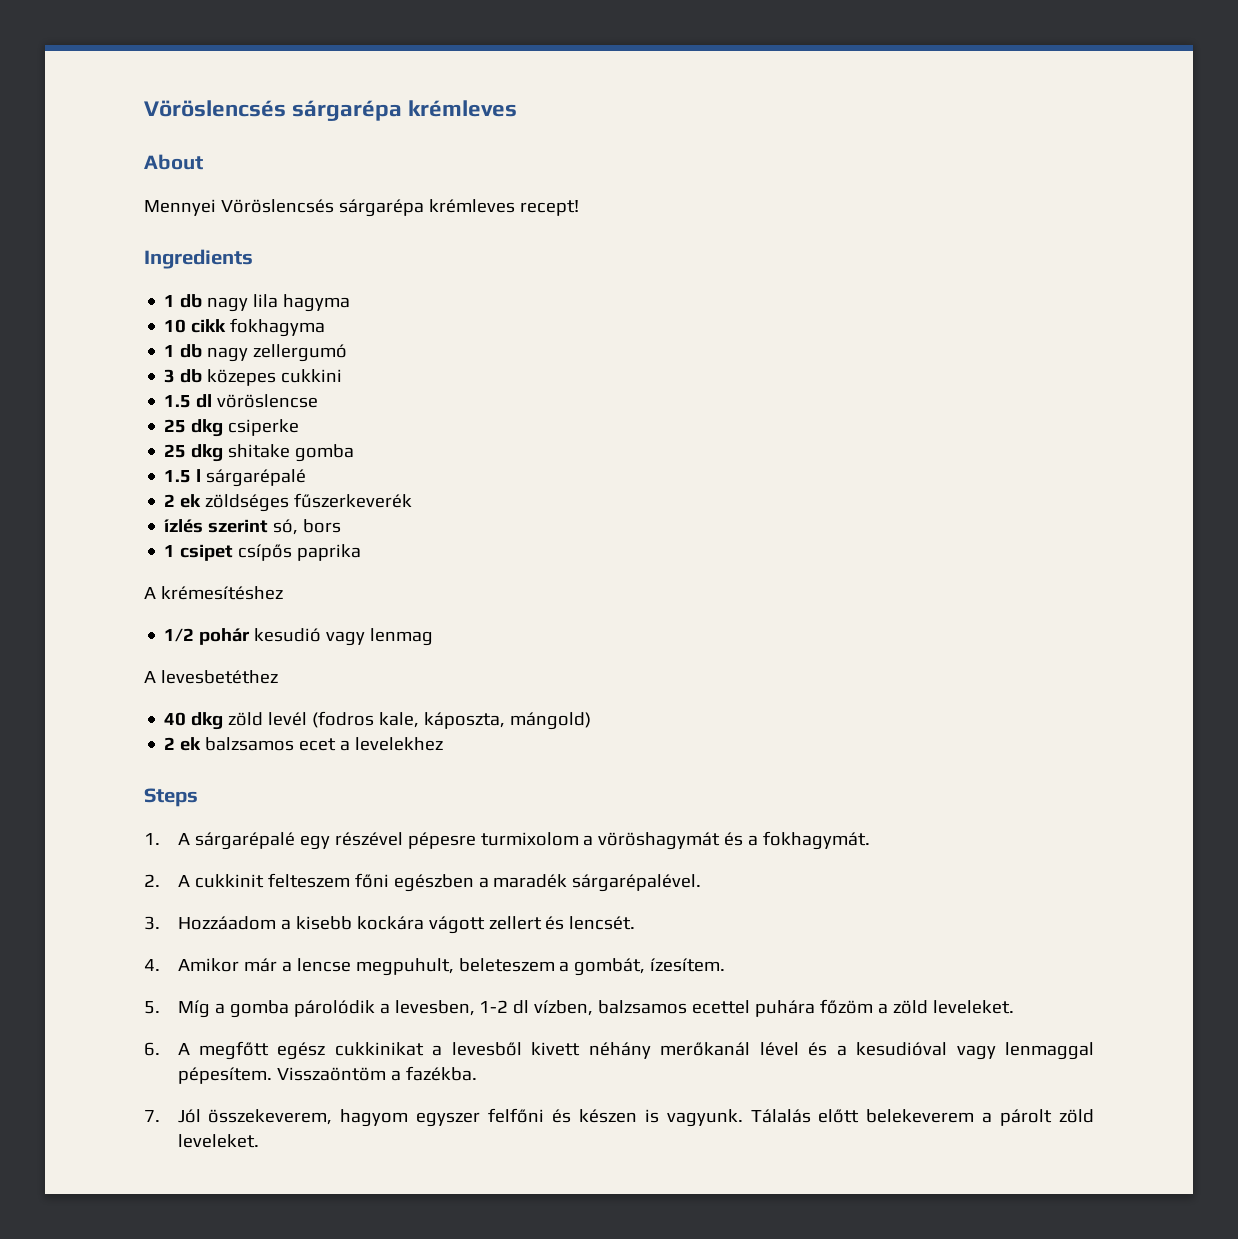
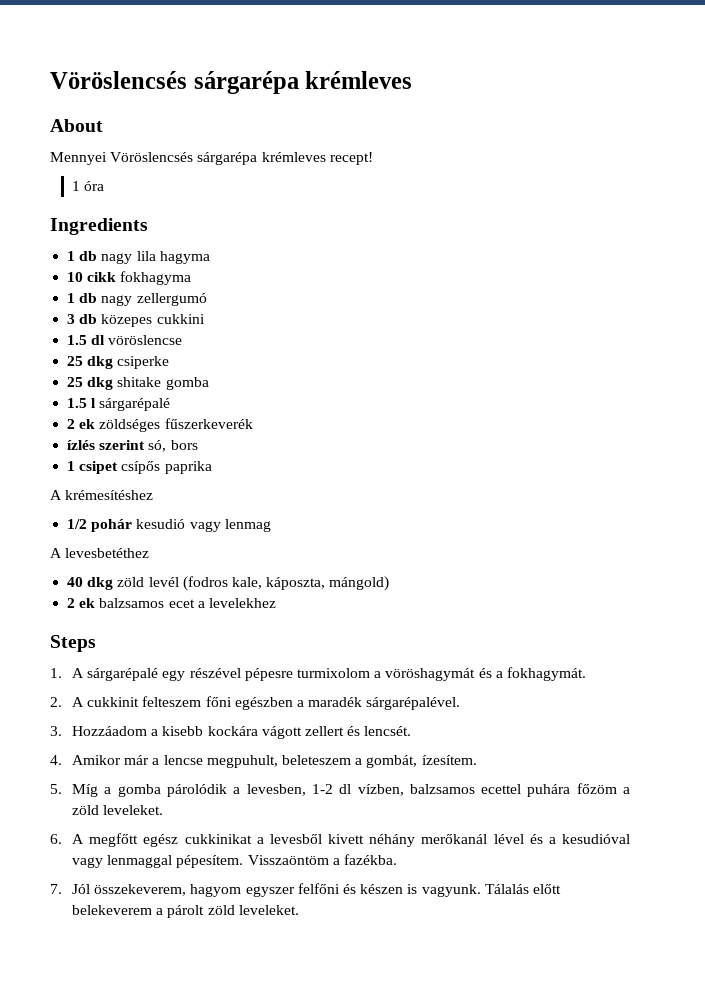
(579, 208) none -> [72,181,105,191] // 1 óra

